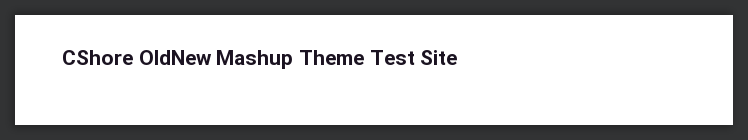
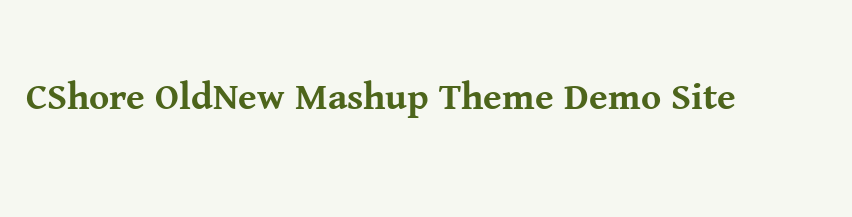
[369,50,415,65] Test -> [564,86,662,109] Demo

